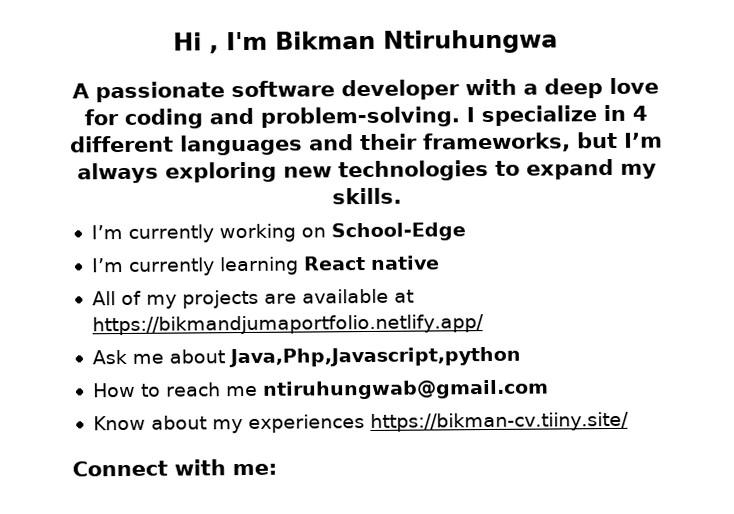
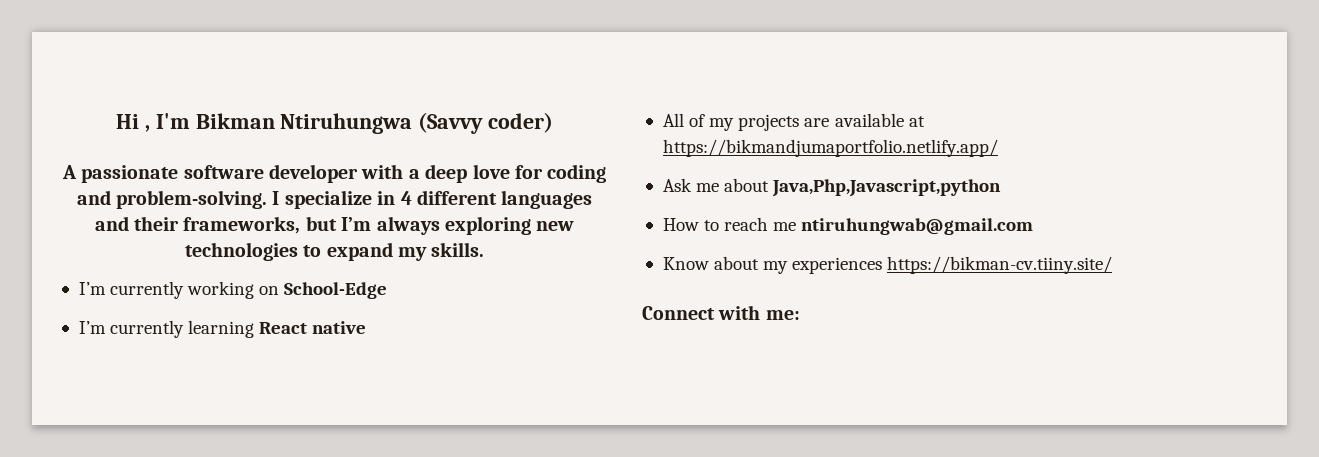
(558, 41) none -> [418,112,554,134] (Savvy coder)

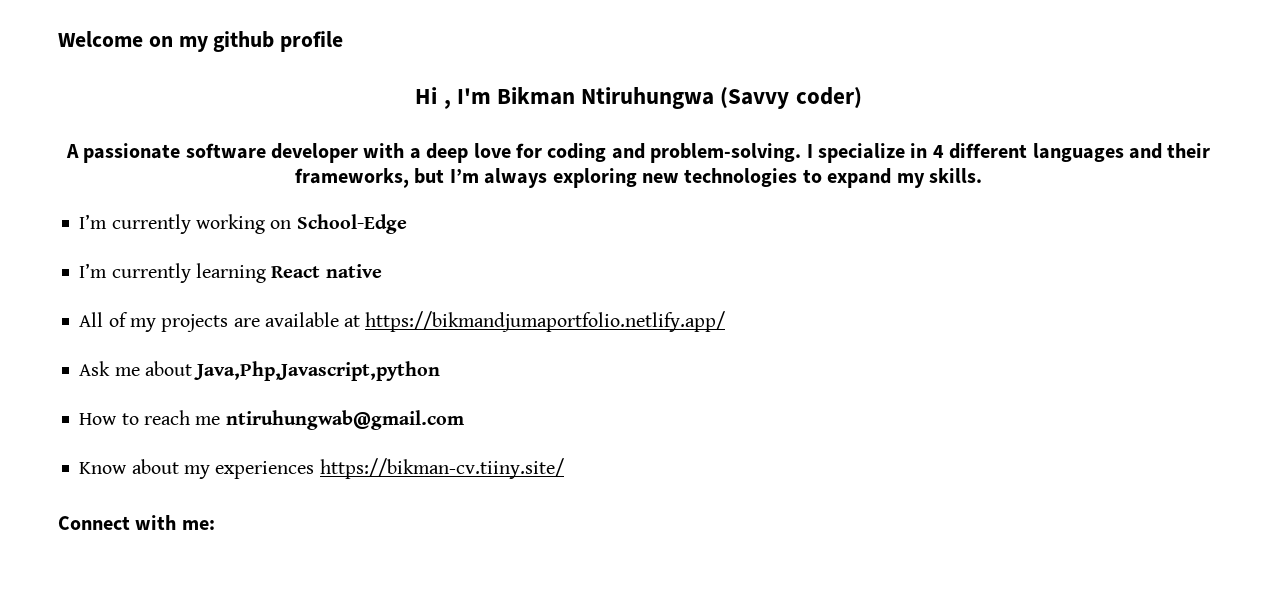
(115, 121) none -> [58,31,344,52] Welcome on my github profile //

